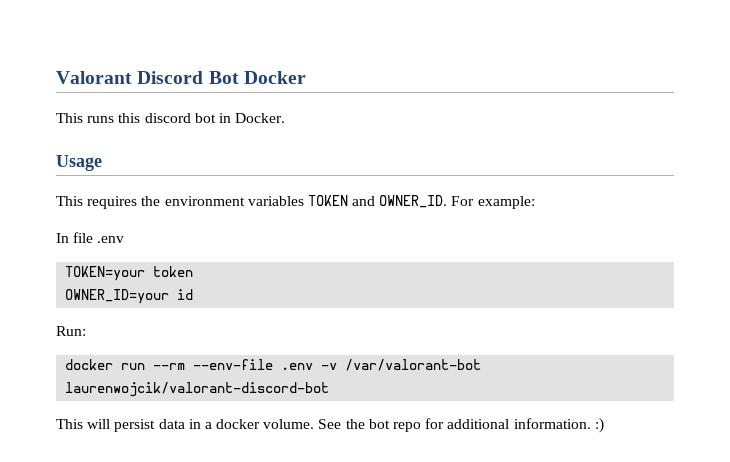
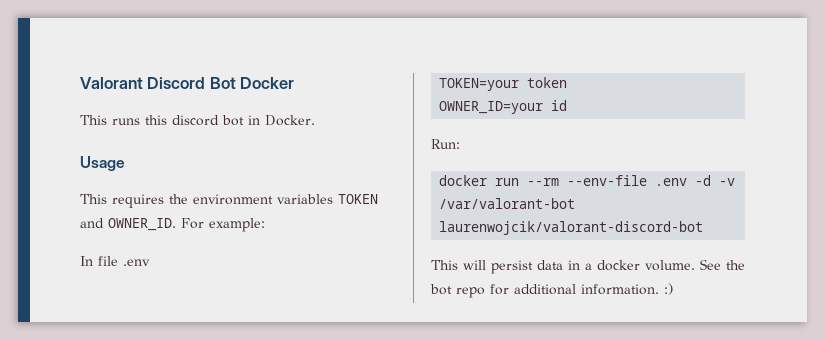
(314, 366) none -> [695,175,712,186] -d

